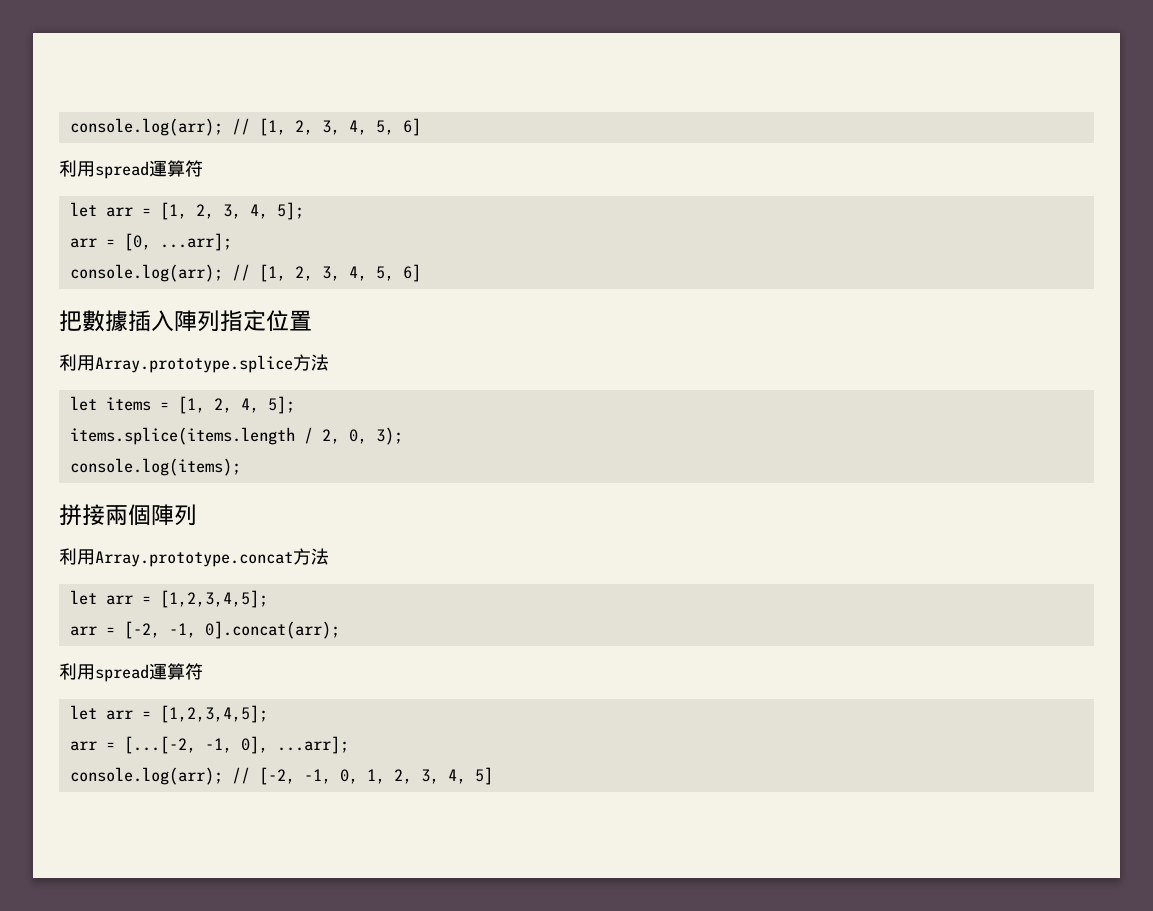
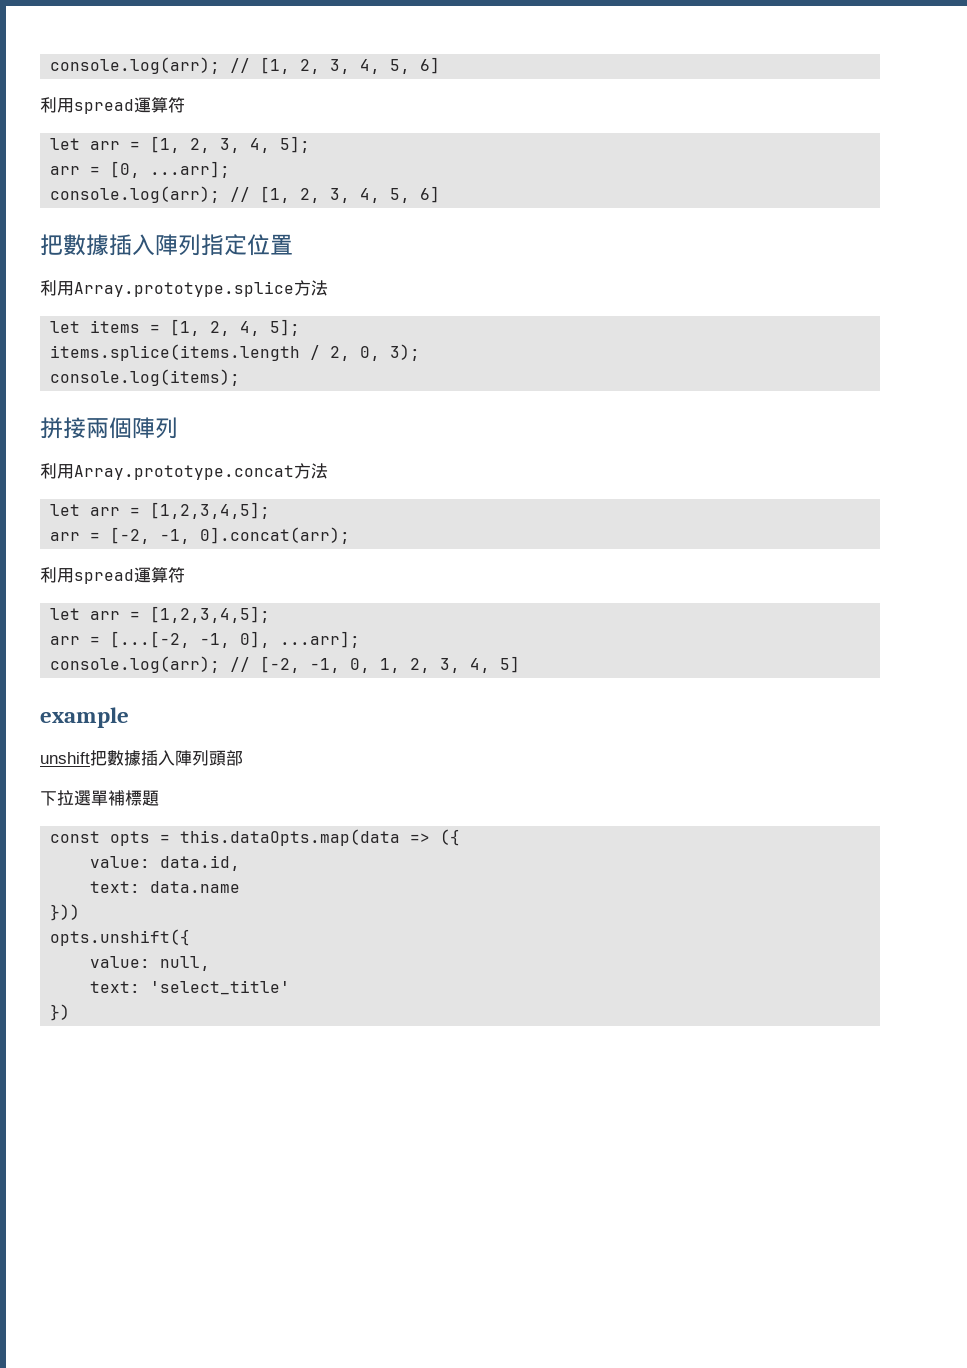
(493, 776) none -> [40,707,129,728] [40,750,243,766] [40,790,159,806] [50,829,461,846] [90,855,241,871] [90,881,241,893] [50,904,81,921] [50,929,191,946] [90,956,211,971] [90,980,291,995] [50,1004,71,1021] // example // unshift把數據插入陣列頭部 // 下拉選單補標題 // const opts = this.dataOpts.map(data => ({ // value: data.id, // text: data.name // })) // opts.unshift({ // value: null, // text: 'select_title' // })

